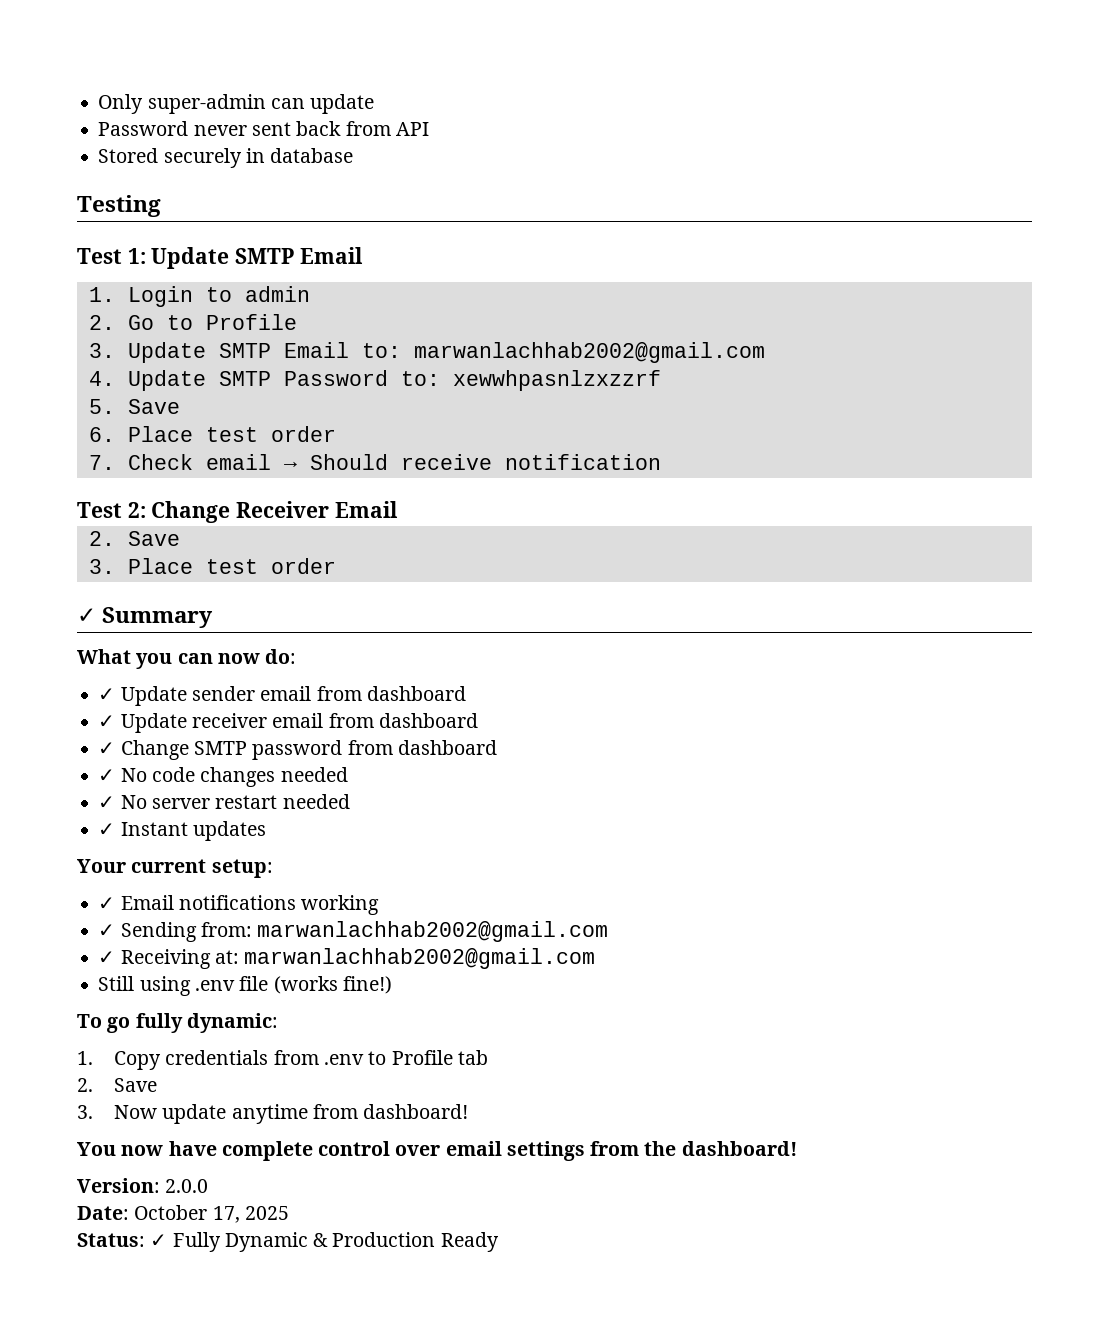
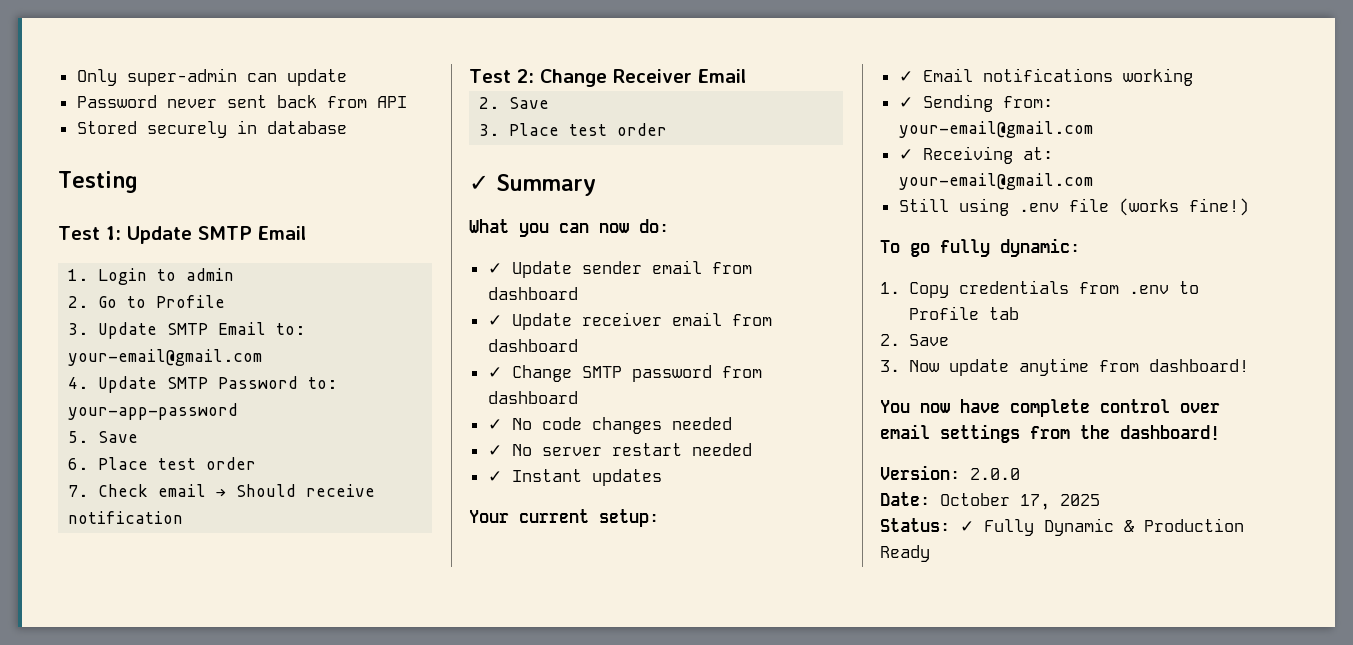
[413,342,765,363] marwanlachhab2002@gmail.com -> [68,349,263,366] your-email@gmail.com
[452,370,661,391] xewwhpasnlzxzzrf -> [68,403,239,420] your-app-password
[257,921,609,942] marwanlachhab2002@gmail.com -> [898,121,1093,138] your-email@gmail.com
[244,948,596,969] marwanlachhab2002@gmail.com -> [898,173,1093,190] your-email@gmail.com

